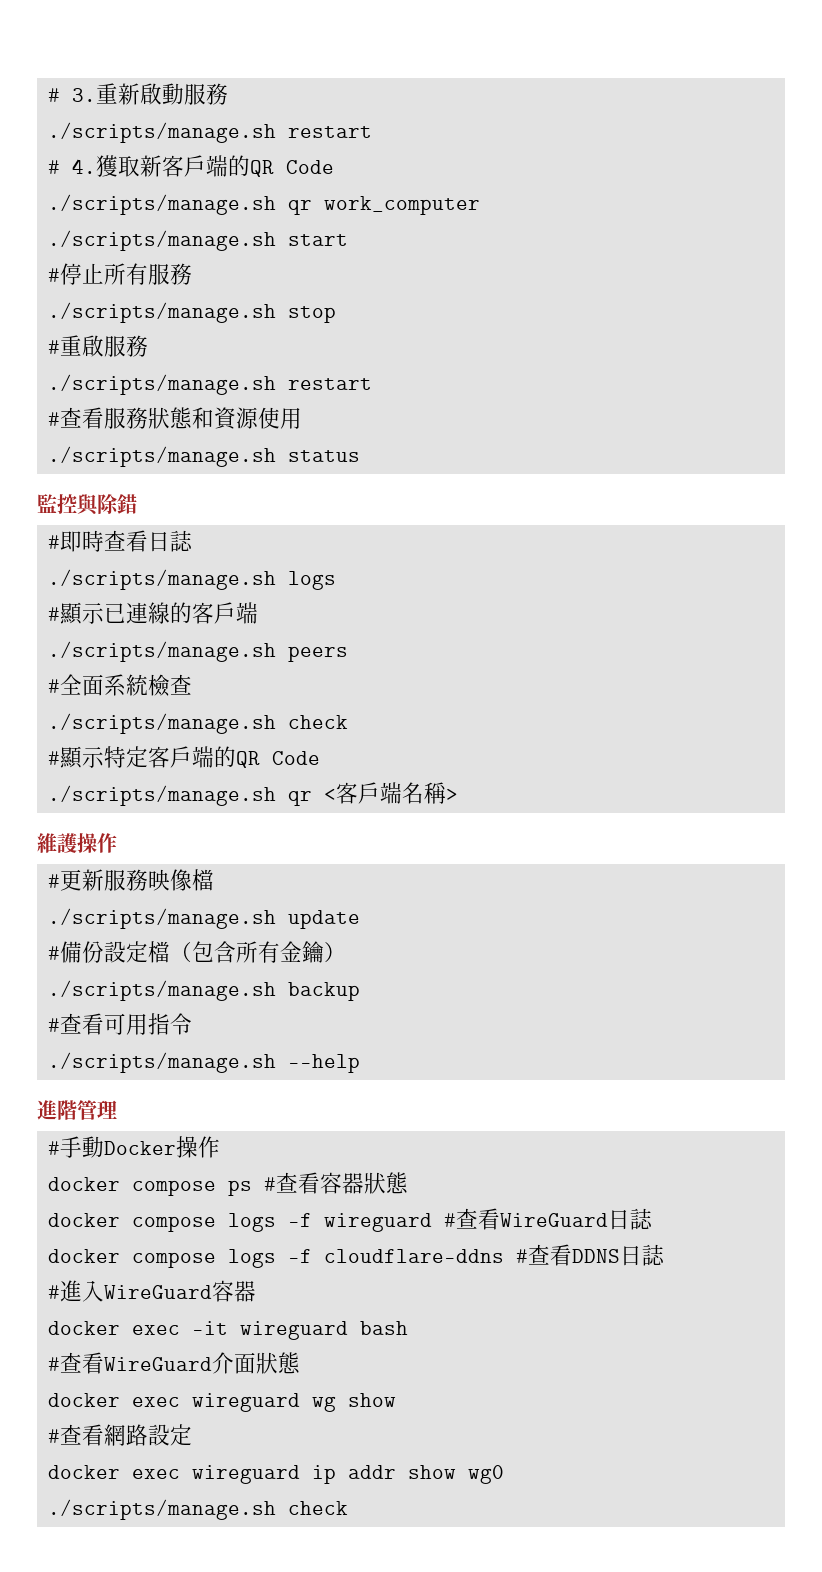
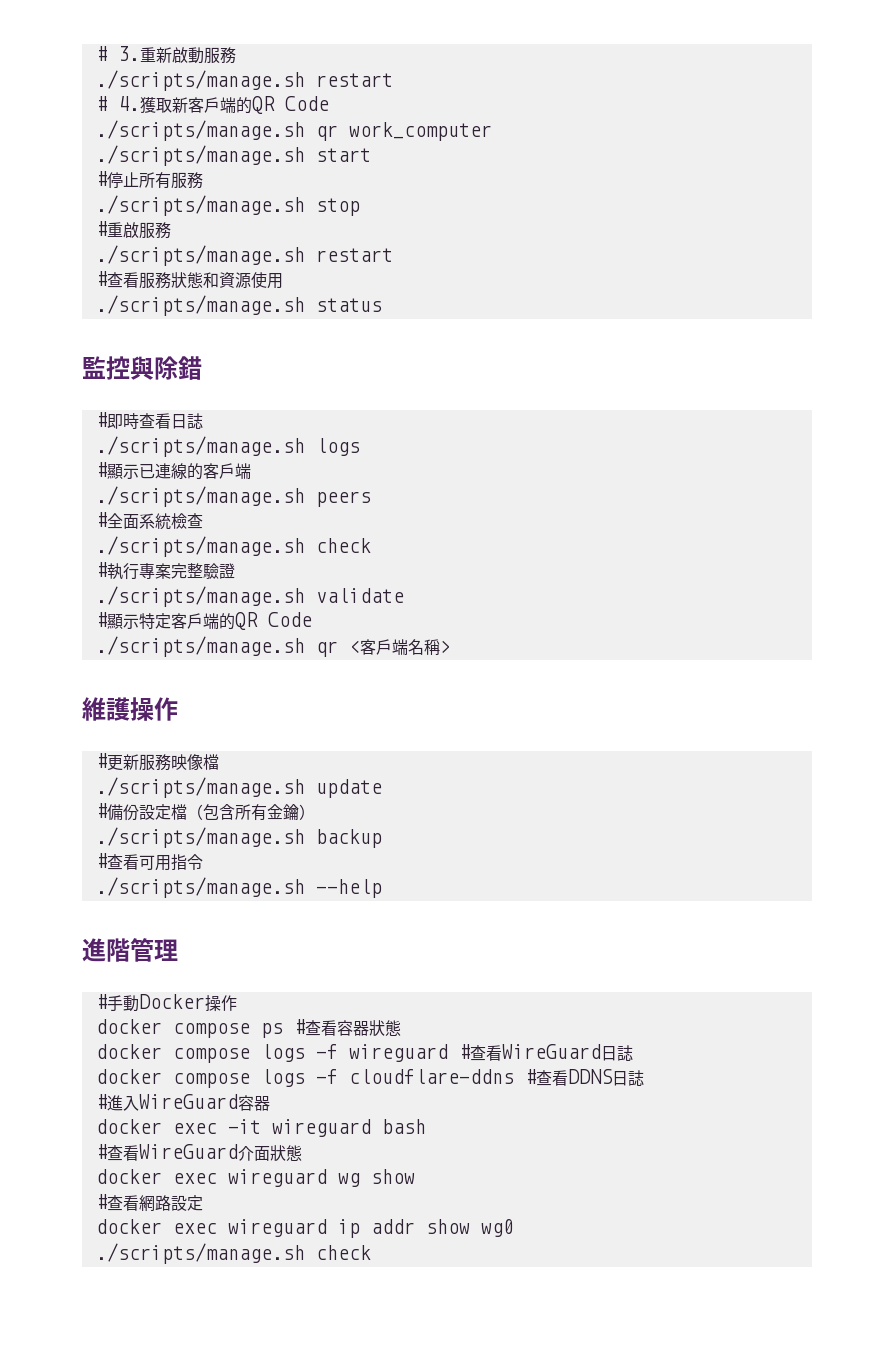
(349, 722) none -> [95,562,235,580] [95,586,404,607] // #執行專案完整驗證 // ./scripts/manage.sh validate

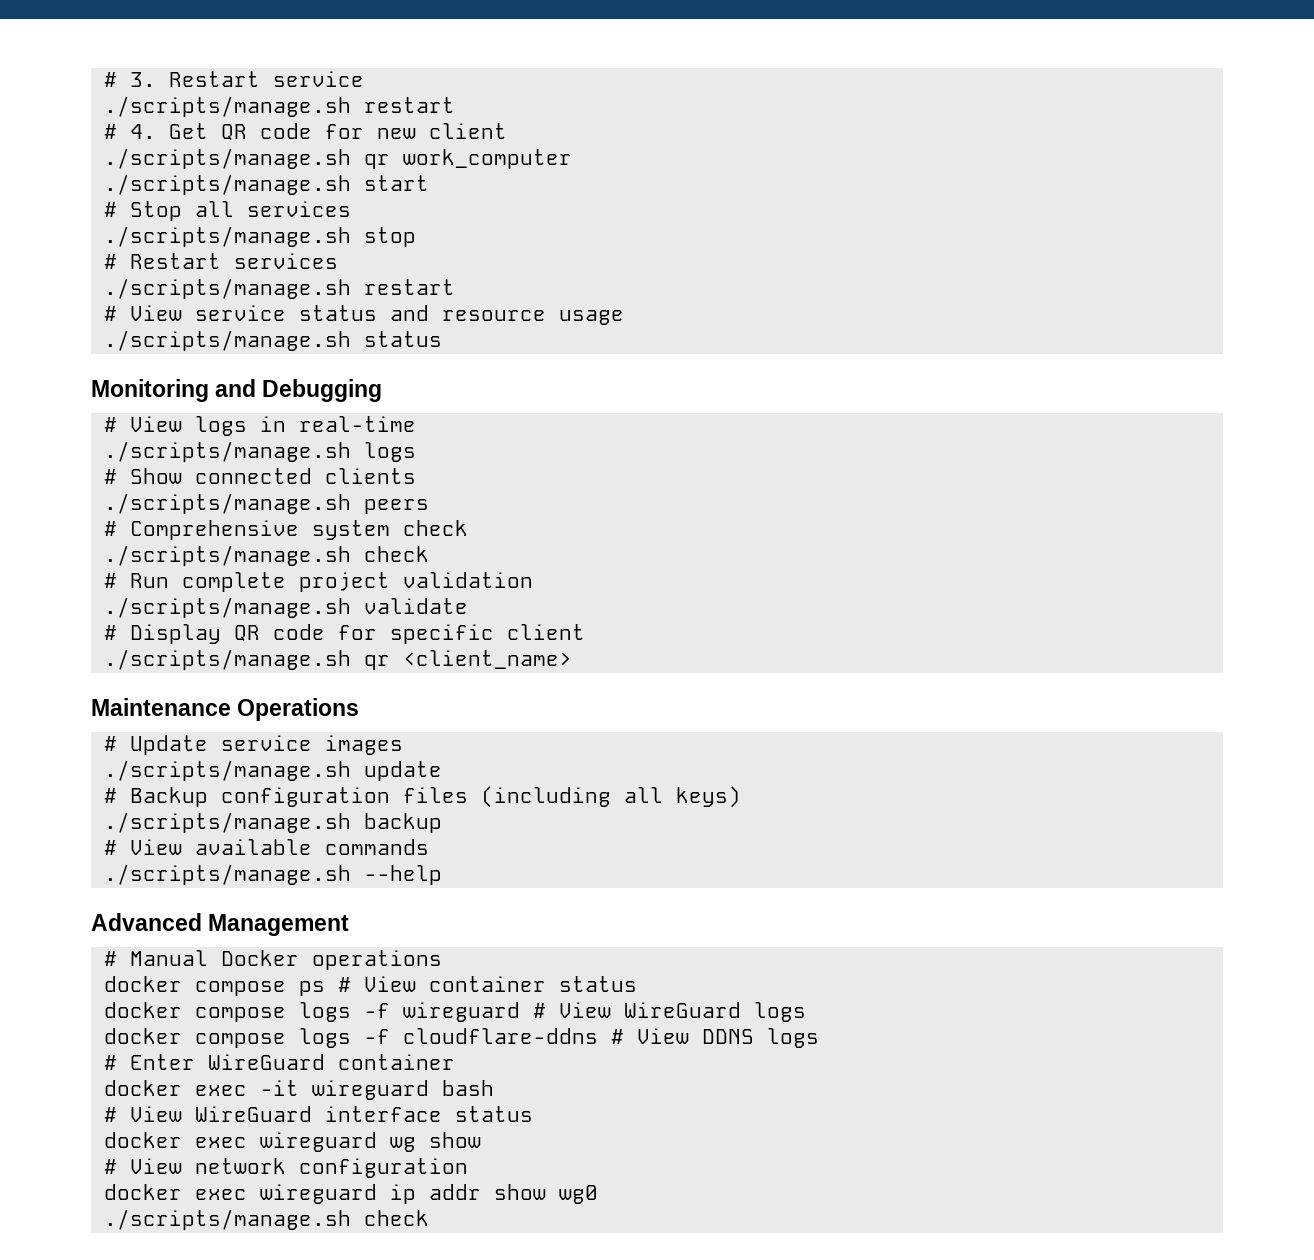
[139,47,236,64] 重新啟動服務 -> [168,71,364,87] Restart service
[139,96,329,114] 獲取新客戶端的QR Code -> [168,123,507,140] Get QR code for new client
[106,172,203,189] 停止所有服務 -> [129,201,351,221] Stop all services
[106,222,171,239] [95,245,393,266] [95,271,283,289] [95,295,382,316] [82,356,202,380] [95,412,203,429] 重啟服務 // ./scripts/manage.sh restart // #查看服務狀態和資源使用 // ./scripts/manage.sh status // 監控與除錯 // #即時查看日誌 -> [129,253,338,269] [103,278,455,299] [103,305,624,325] [103,330,442,351] [91,379,383,402] [103,416,416,436] Restart services // ./scripts/manage.sh restart // # View service status and resource usage // ./scripts/manage.sh status // Monitoring and Debugging // # View logs in real-time
[106,463,251,480] 顯示已連線的客戶端 -> [129,468,416,484] Show connected clients
[106,513,203,530] 全面系統檢查 -> [129,520,468,540] Comprehensive system check
[106,563,235,580] 執行專案完整驗證 -> [129,572,533,592] Run complete project validation
[106,612,312,630] [95,636,451,657] [82,697,178,721] [95,753,219,771] [95,777,382,798] [95,803,315,821] 顯示特定客戶端的QR Code // ./scripts/manage.sh qr <客戶端名稱> // 維護操作 // #更新服務映像檔 // ./scripts/manage.sh update // #備份設定檔（包含所有金鑰） -> [129,624,585,644] [103,649,572,670] [91,698,360,721] [103,735,403,755] [103,760,442,781] [103,786,741,808] Display QR code for specific client // ./scripts/manage.sh qr <client_name> // Maintenance Operations // # Update service images // ./scripts/manage.sh update // # Backup configuration files (including all keys)
[106,854,203,871] 查看可用指令 -> [129,839,429,855] View available commands
[82,938,178,962] [95,994,237,1012] 進階管理 // #手動Docker操作 -> [91,913,350,936] [103,950,442,970] Advanced Management // # Manual Docker operations
[304,1020,401,1036] 查看容器狀態 -> [363,976,637,992] View container status
[469,1044,633,1061] 查看WireGuard日誌 -> [558,1002,806,1022] View WireGuard logs
[535,1069,644,1086] [95,1094,270,1111] 查看DDNS日誌 // #進入WireGuard容器 -> [636,1028,819,1048] [103,1054,455,1070] View DDNS logs // # Enter WireGuard container
[106,1144,302,1161] 查看WireGuard介面狀態 -> [129,1106,533,1122] View WireGuard interface status
[106,1195,203,1212] 查看網路設定 -> [129,1158,468,1178] View network configuration

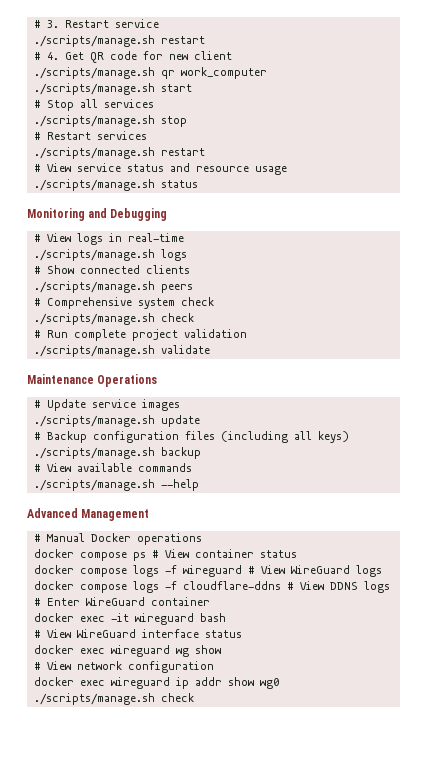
[103,624,585,644] [103,649,572,670] // # Display QR code for specific client // ./scripts/manage.sh qr <client_name> -> (211, 349) none

